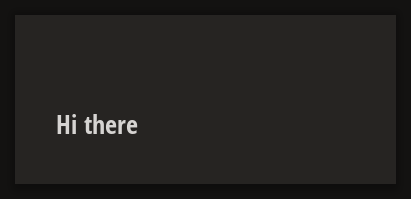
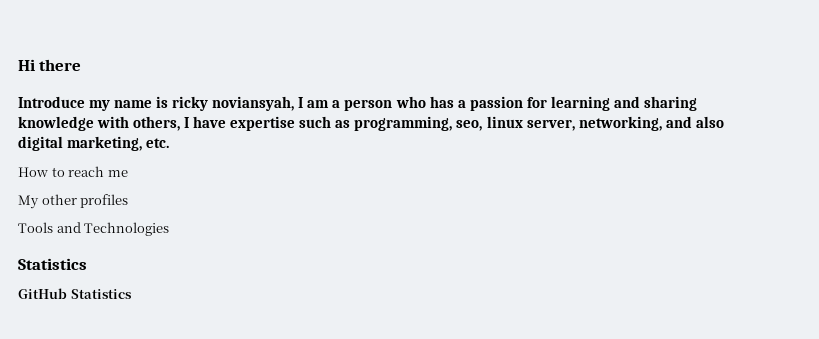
(139, 124) none -> [18,96,697,111] [18,116,724,131] [18,136,170,151] [18,166,128,177] [18,194,129,209] [18,222,170,236] [18,258,87,270] [18,288,132,299] // Introduce my name is ricky noviansyah, I am a person who has a passion for learning and sharing knowledge with others, I have expertise such as programming, seo, linux server, networking, and also digital marketing, etc. // How to reach me // My other profiles // Tools and Technologies // Statistics // GitHub Statistics

